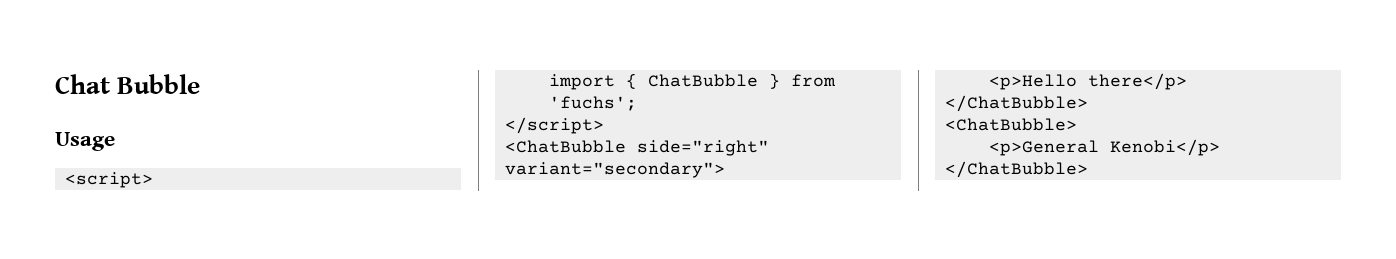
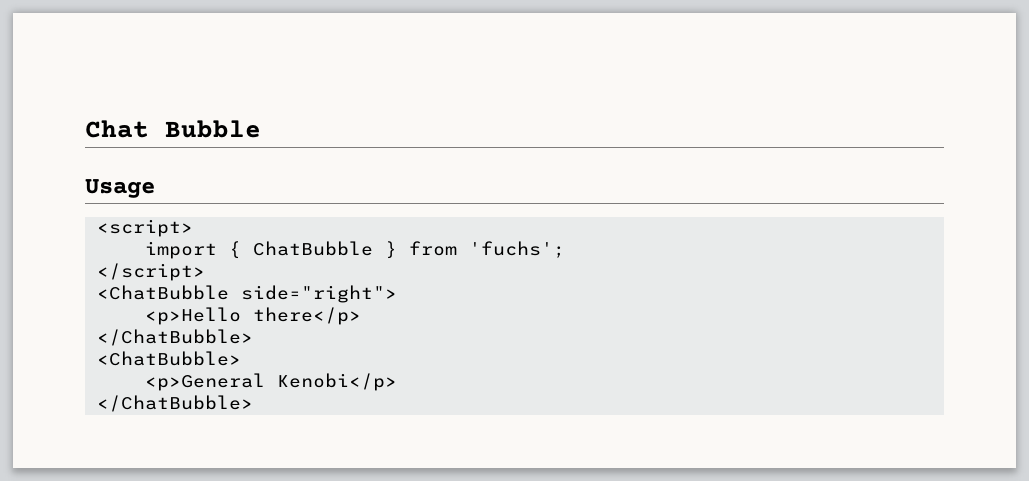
[637,140,770,156] [505,162,726,178] side="right" variant="secondary"> -> [241,285,398,303] side="right">

